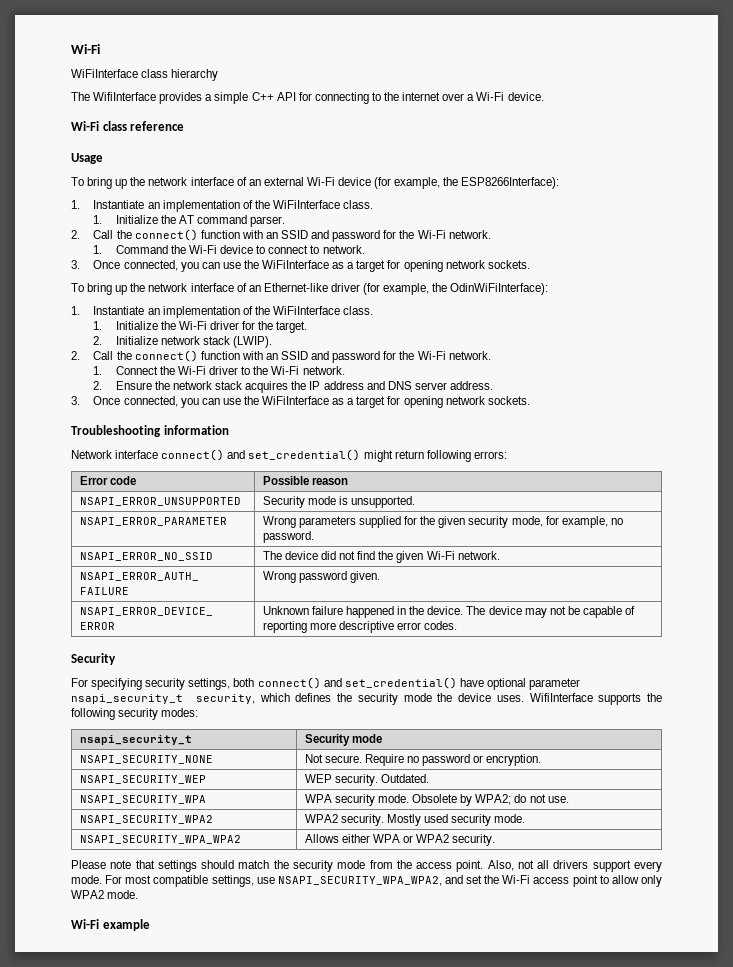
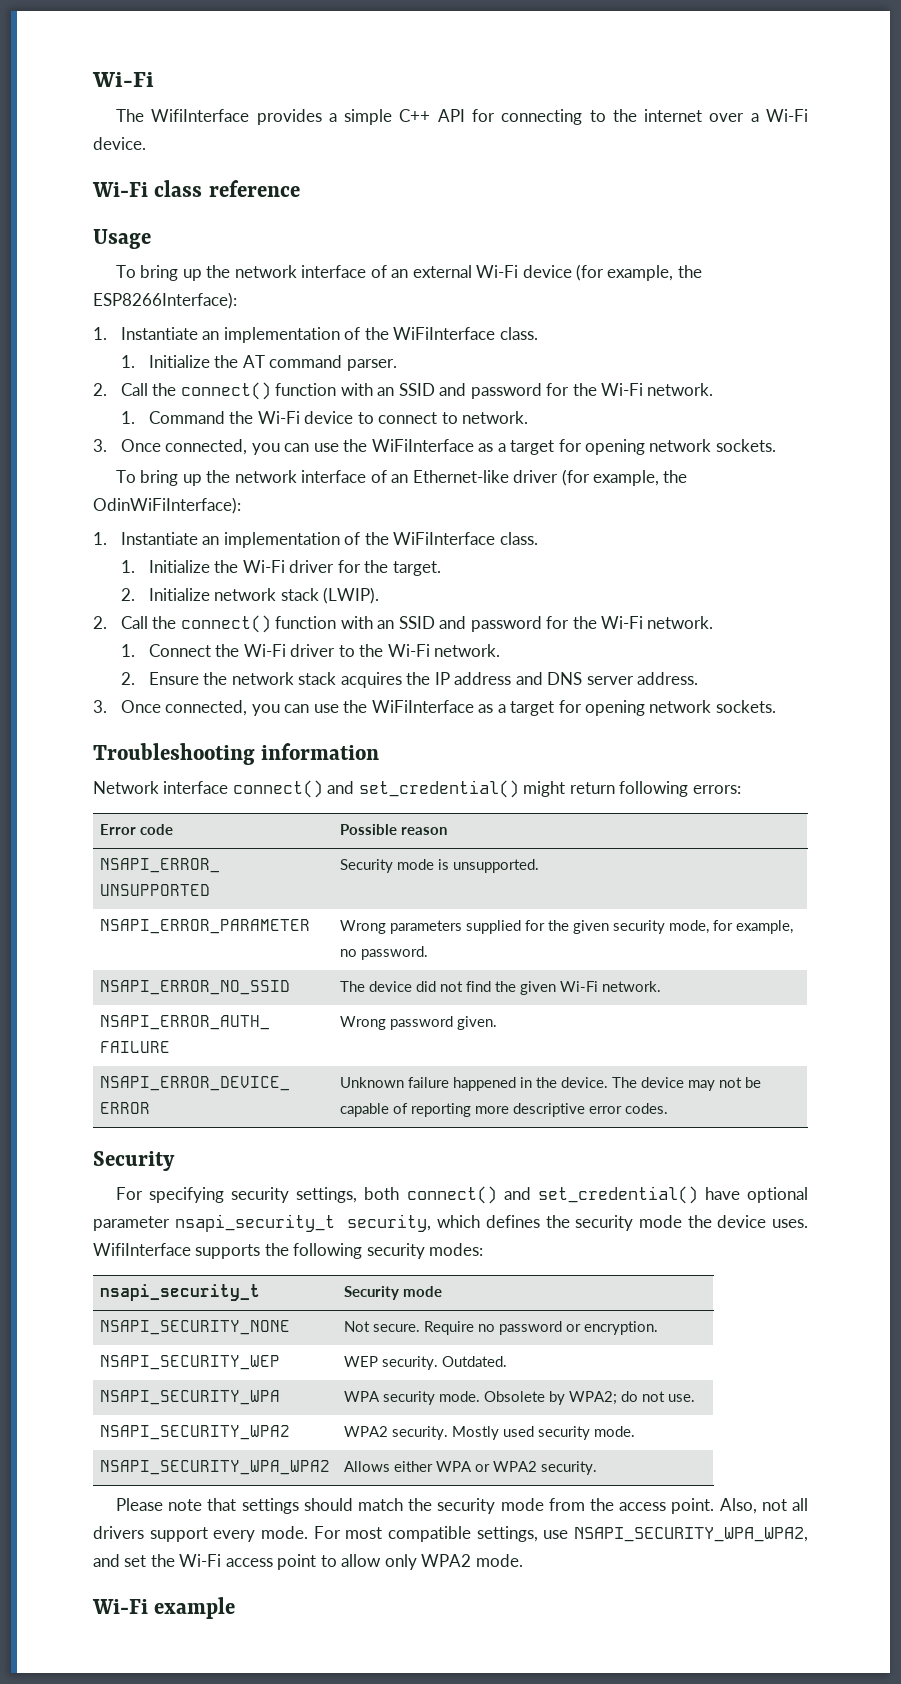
[71,44,100,54] [71,69,219,81] Wi-Fi // WiFiInterface class hierarchy -> [92,72,154,87] Wi-Fi

